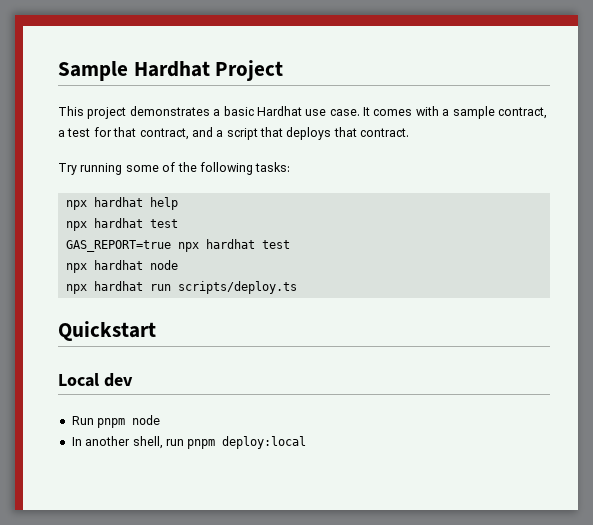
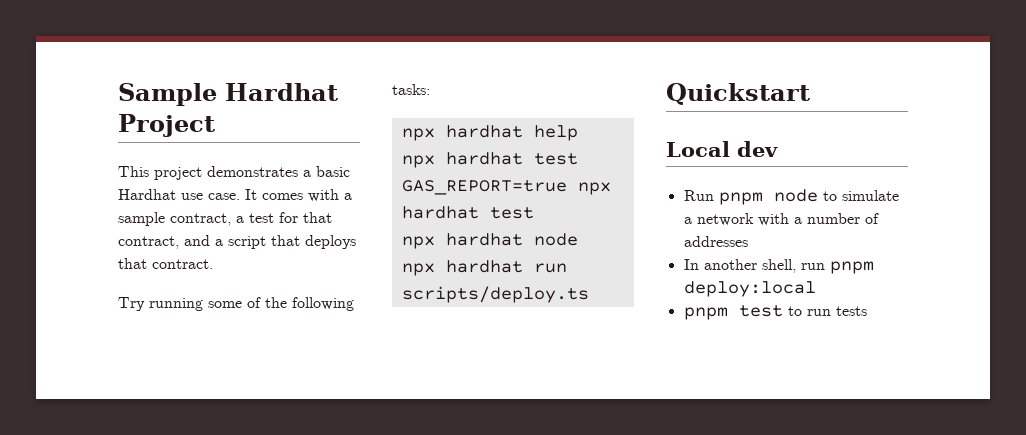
(161, 420) none -> [822,190,899,201] [683,213,879,226] [683,236,748,247] to simulate a network with a number of addresses
(307, 442) none -> [683,305,867,320] // pnpm test to run tests

